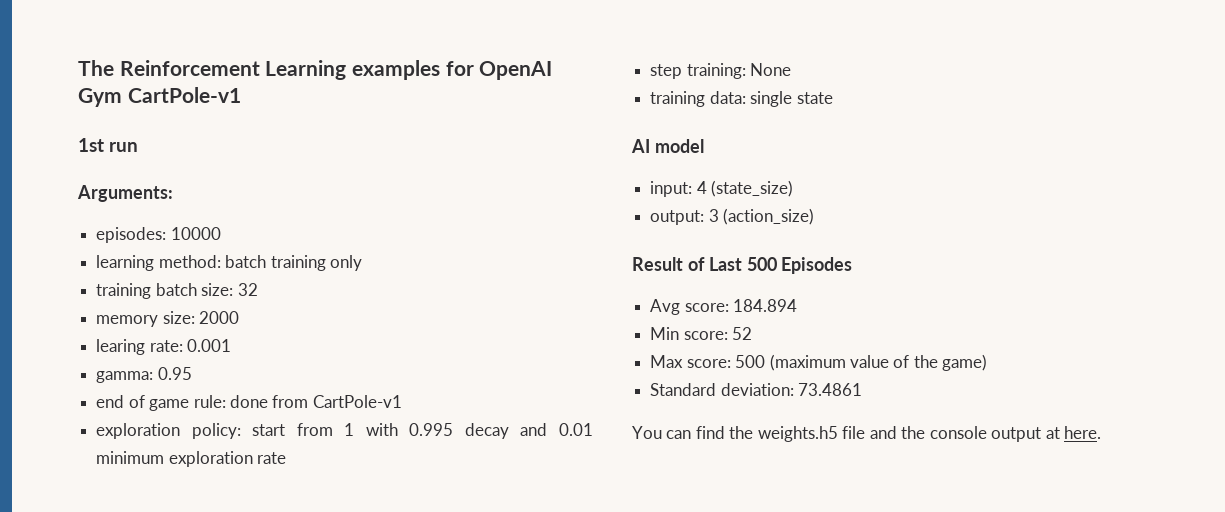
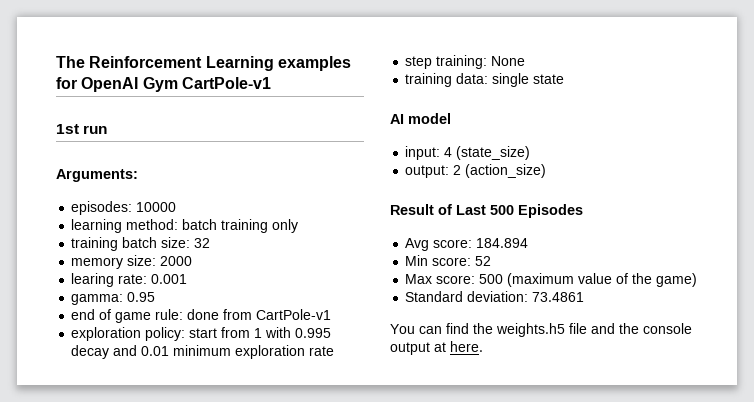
[708,209,719,222] 3 -> [453,165,462,175] 2

